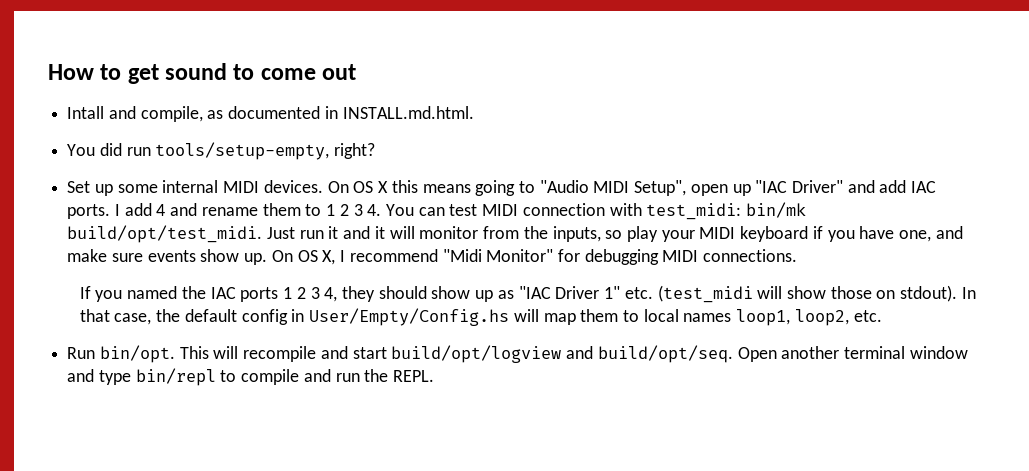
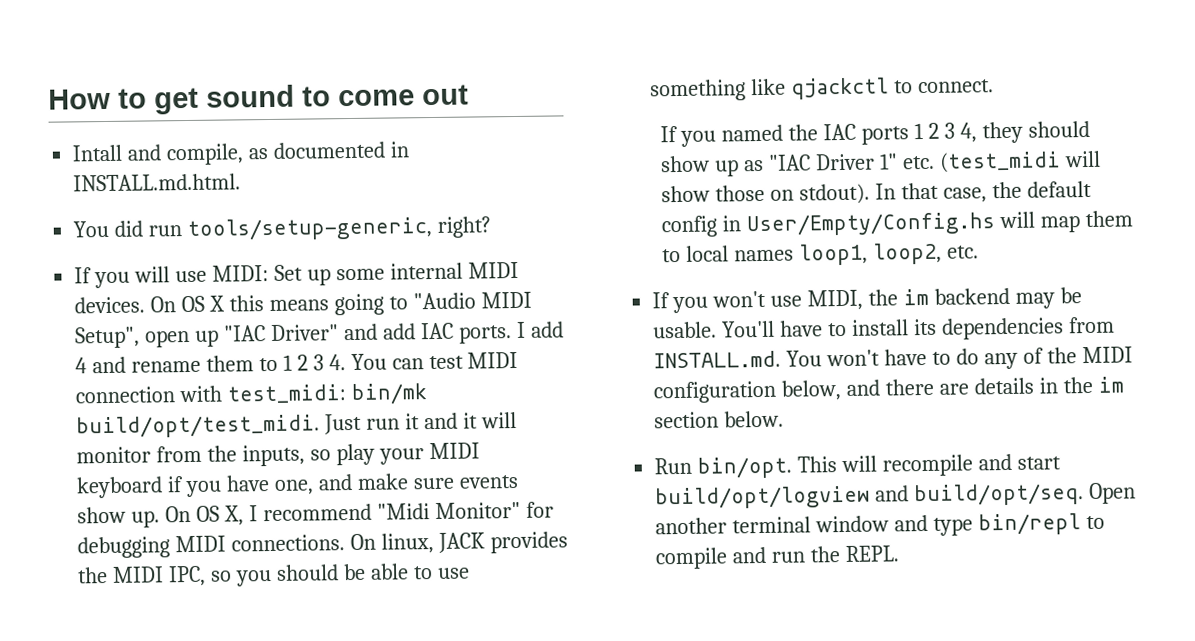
[155,142,330,160] tools/setup-empty, -> [187,217,433,241] tools/setup-generic,
(376, 151) none -> [74,265,269,289] If you will use MIDI:
(798, 255) none -> [350,531,568,554] [77,563,470,587] [650,77,994,102] On linux, JACK provides the MIDI IPC, so you should be able to use something like qjackctl to connect.
(882, 316) none -> [652,287,1082,314] [653,316,1115,340] [653,346,1133,370] [653,376,1124,404] [654,410,785,429] // If you won't use MIDI, the im backend may be usable. You'll have to install its dependencies from INSTALL.md. You won't have to do any of the MIDI configuration below, and there are details in the im section below.

